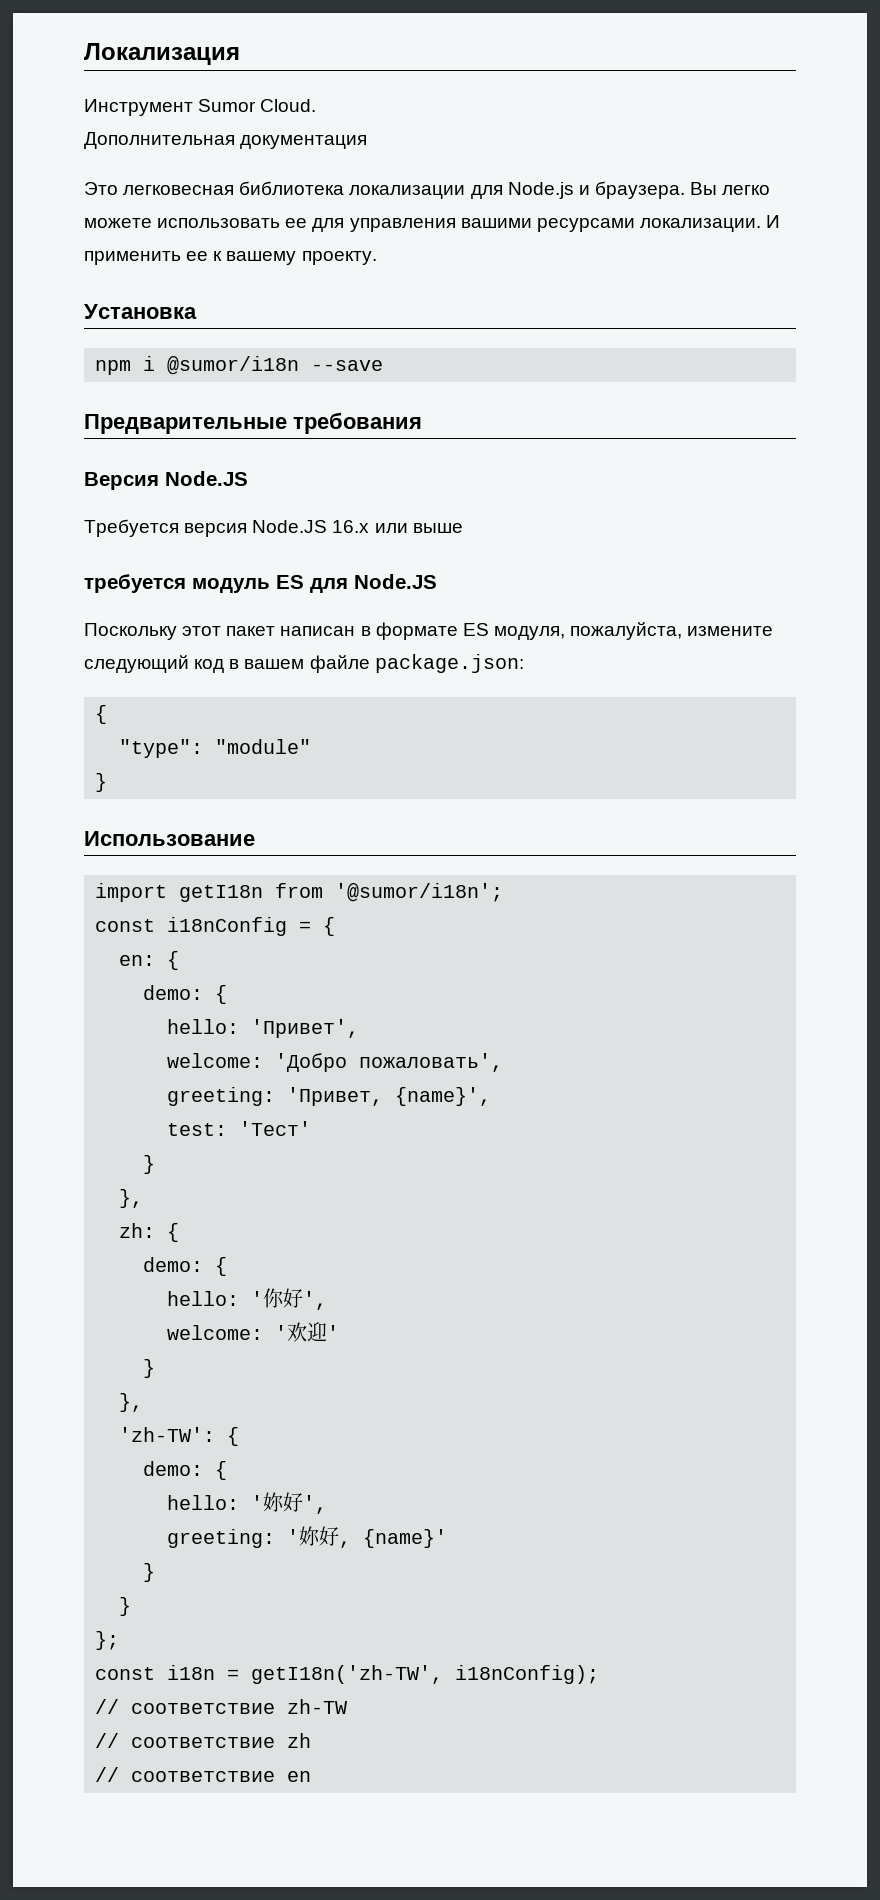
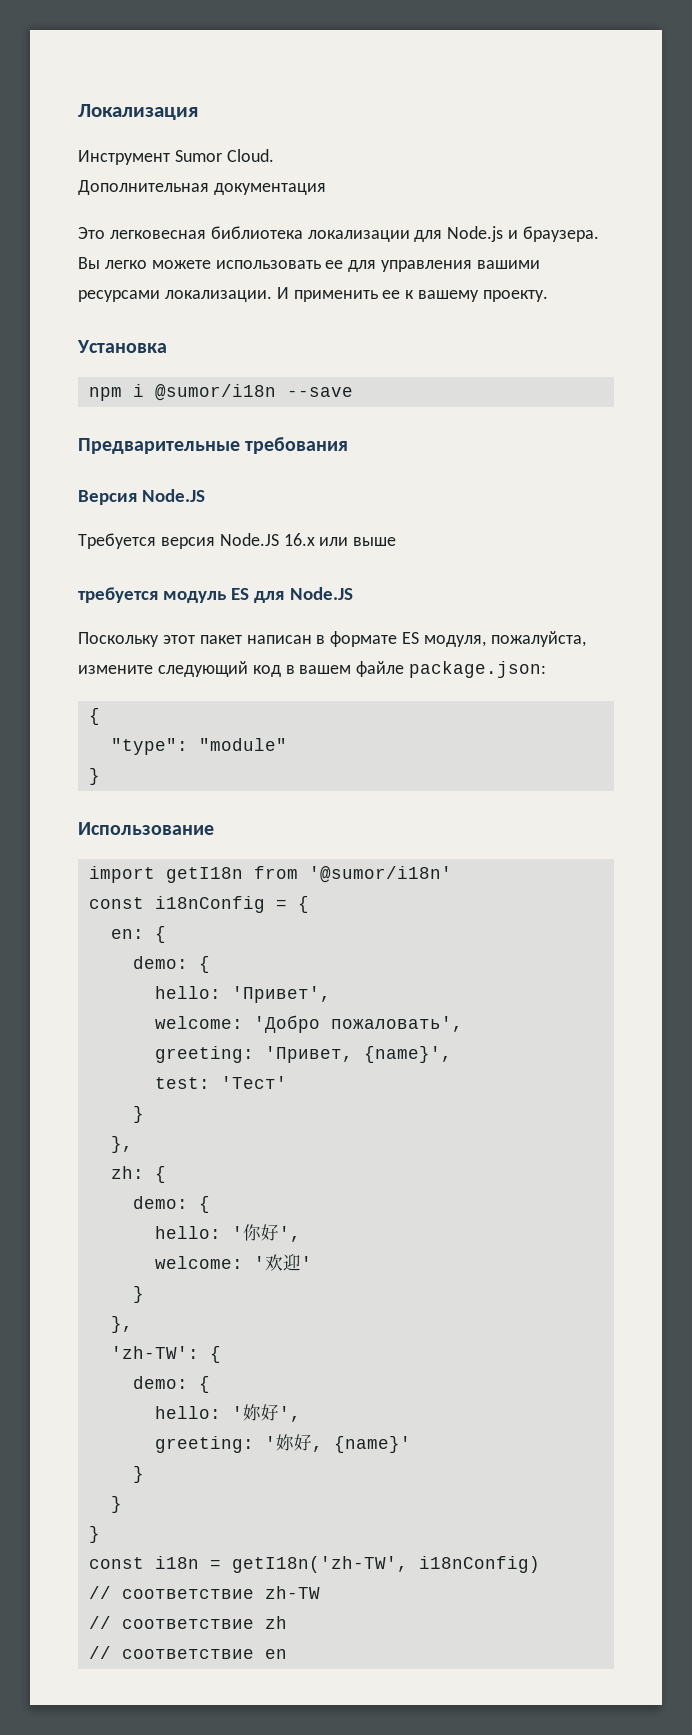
[335,883,504,902] '@sumor/i18n'; -> [308,866,452,883] '@sumor/i18n'
[95,1631,120,1650] }; -> [88,1526,100,1543] }
[455,1665,600,1684] i18nConfig); -> [418,1556,540,1573] i18nConfig)

